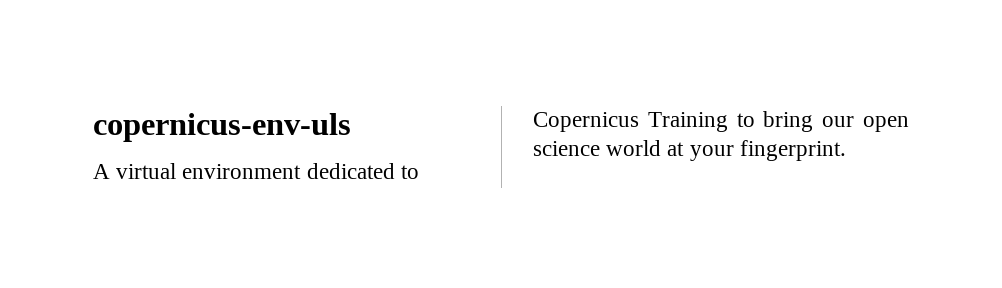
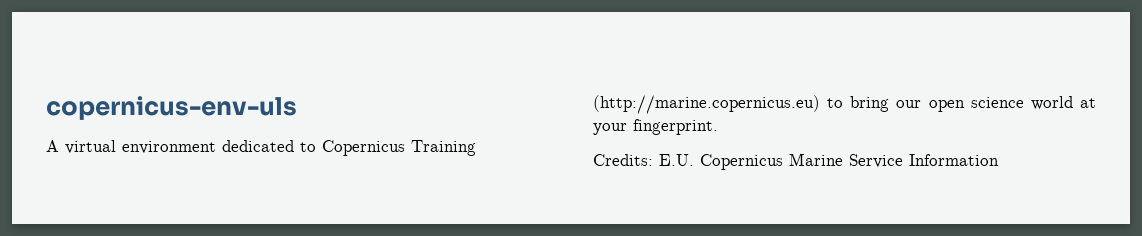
(728, 122) none -> [593,95,820,114] (http://marine.copernicus.eu)
(846, 150) none -> [593,153,999,170] // Credits: E.U. Copernicus Marine Service Information

